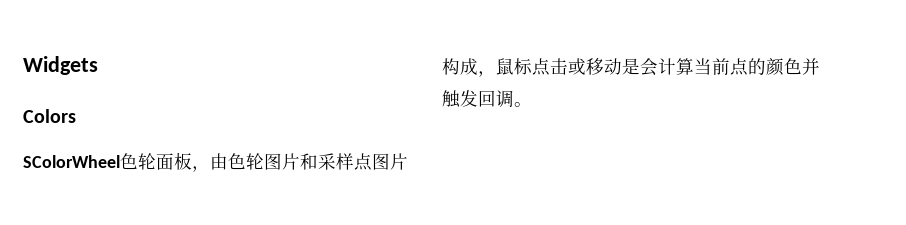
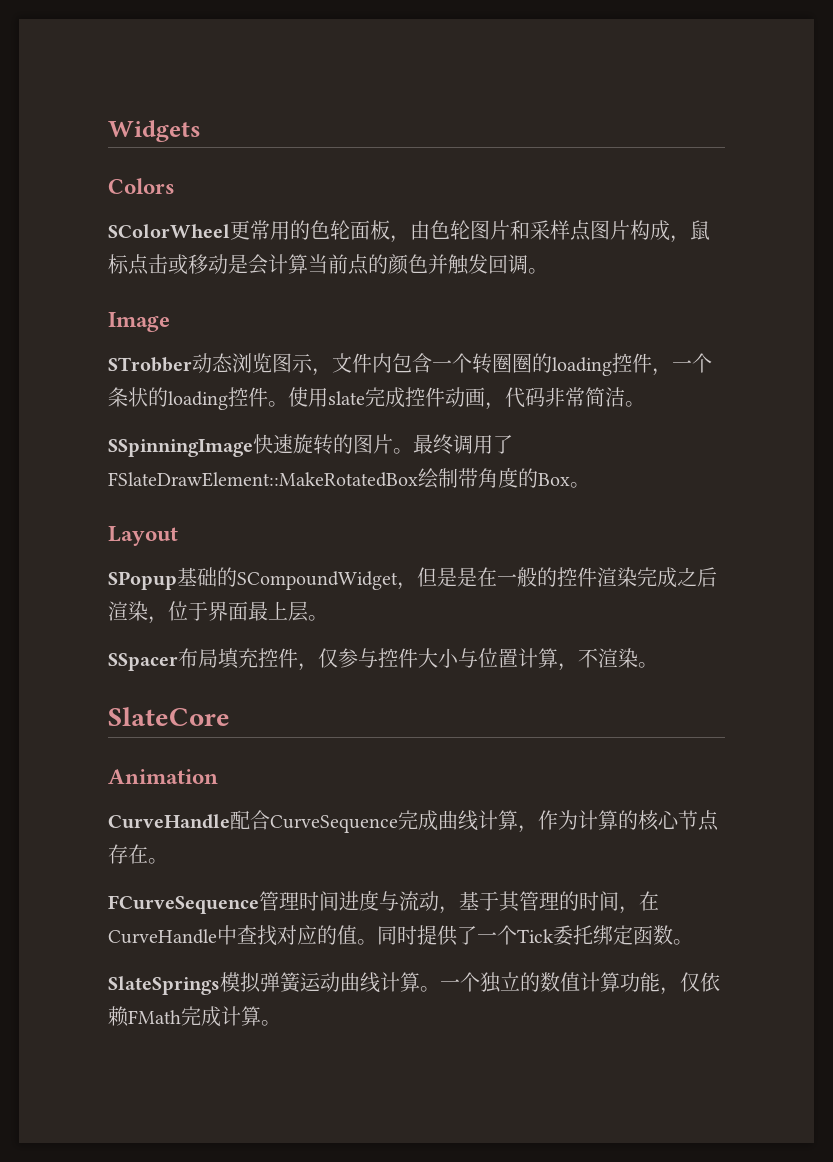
(120, 161) none -> [230,220,310,240] 更常用的
(532, 104) none -> [108,312,170,332] [108,353,712,376] [108,387,645,410] [108,434,513,457] [108,467,590,489] [108,526,178,546] [108,567,717,590] [108,601,328,624] [108,648,658,671] [108,707,230,726] [108,769,218,784] [108,810,719,833] [108,844,168,864] [108,890,659,914] [108,925,693,946] [108,972,720,995] [108,1006,281,1027] // Image // STrobber动态浏览图示，文件内包含一个转圈圈的loading控件，一个条状的loading控件。使用slate完成控件动画，代码非常简洁。 // SSpinningImage快速旋转的图片。最终调用了FSlateDrawElement::MakeRotatedBox绘制带角度的Box。 // Layout // SPopup基础的SCompoundWidget，但是是在一般的控件渲染完成之后渲染，位于界面最上层。 // SSpacer布局填充控件，仅参与控件大小与位置计算，不渲染。 // SlateCore // Animation // CurveHandle配合CurveSequence完成曲线计算，作为计算的核心节点存在。 // FCurveSequence管理时间进度与流动，基于其管理的时间，在CurveHandle中查找对应的值。同时提供了一个Tick委托绑定函数。 // SlateSprings模拟弹簧运动曲线计算。一个独立的数值计算功能，仅依赖FMath完成计算。

